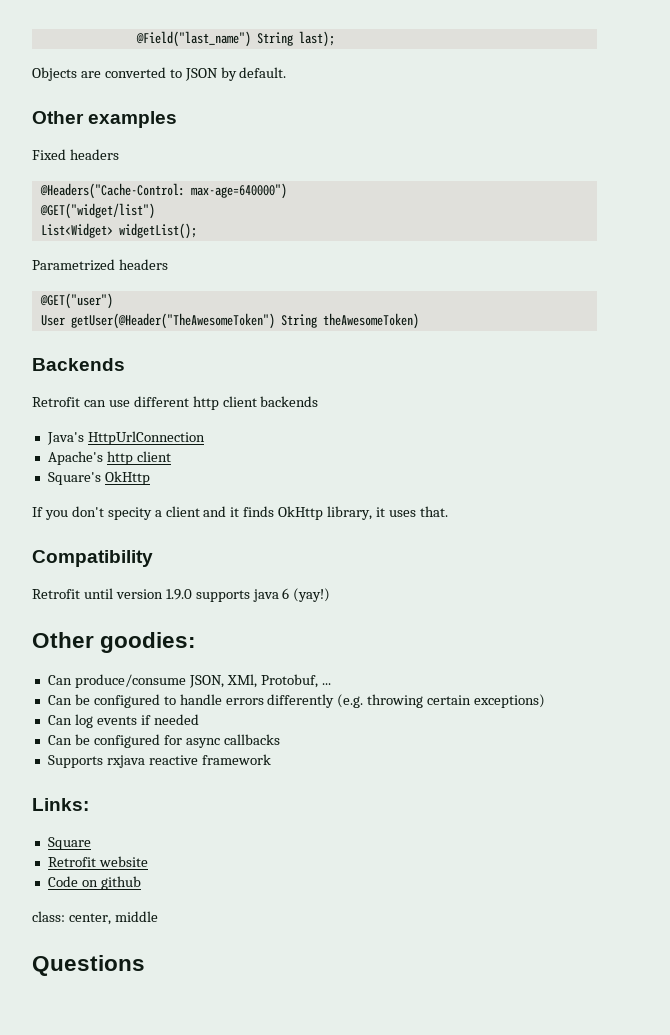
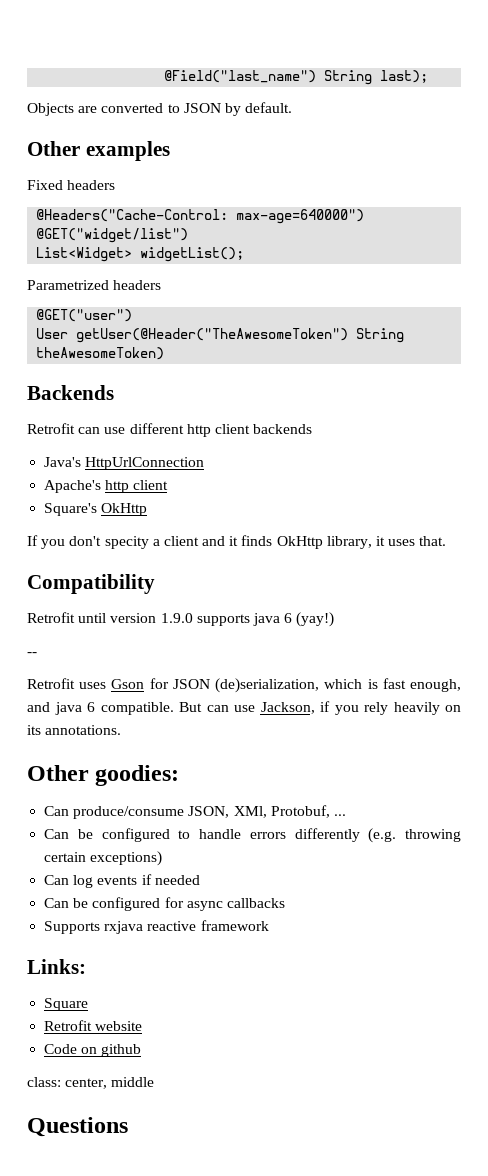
(331, 595) none -> [27,652,37,656] [27,678,461,693] [27,701,461,715] [27,725,122,735] // -- // Retrofit uses Gson for JSON (de)serialization, which is fast enough, and java 6 compatible. But can use Jackson, if you rely heavily on its annotations.

